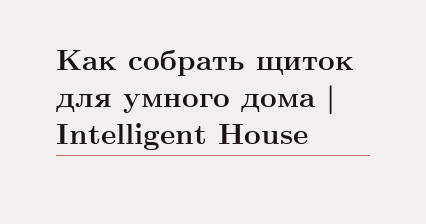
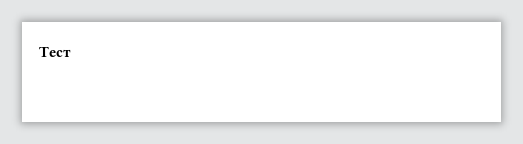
[56,50,354,76] [56,85,335,115] [56,123,308,150] Как собрать щиток для умного дома | Intelligent House -> [39,46,71,57] Тест

